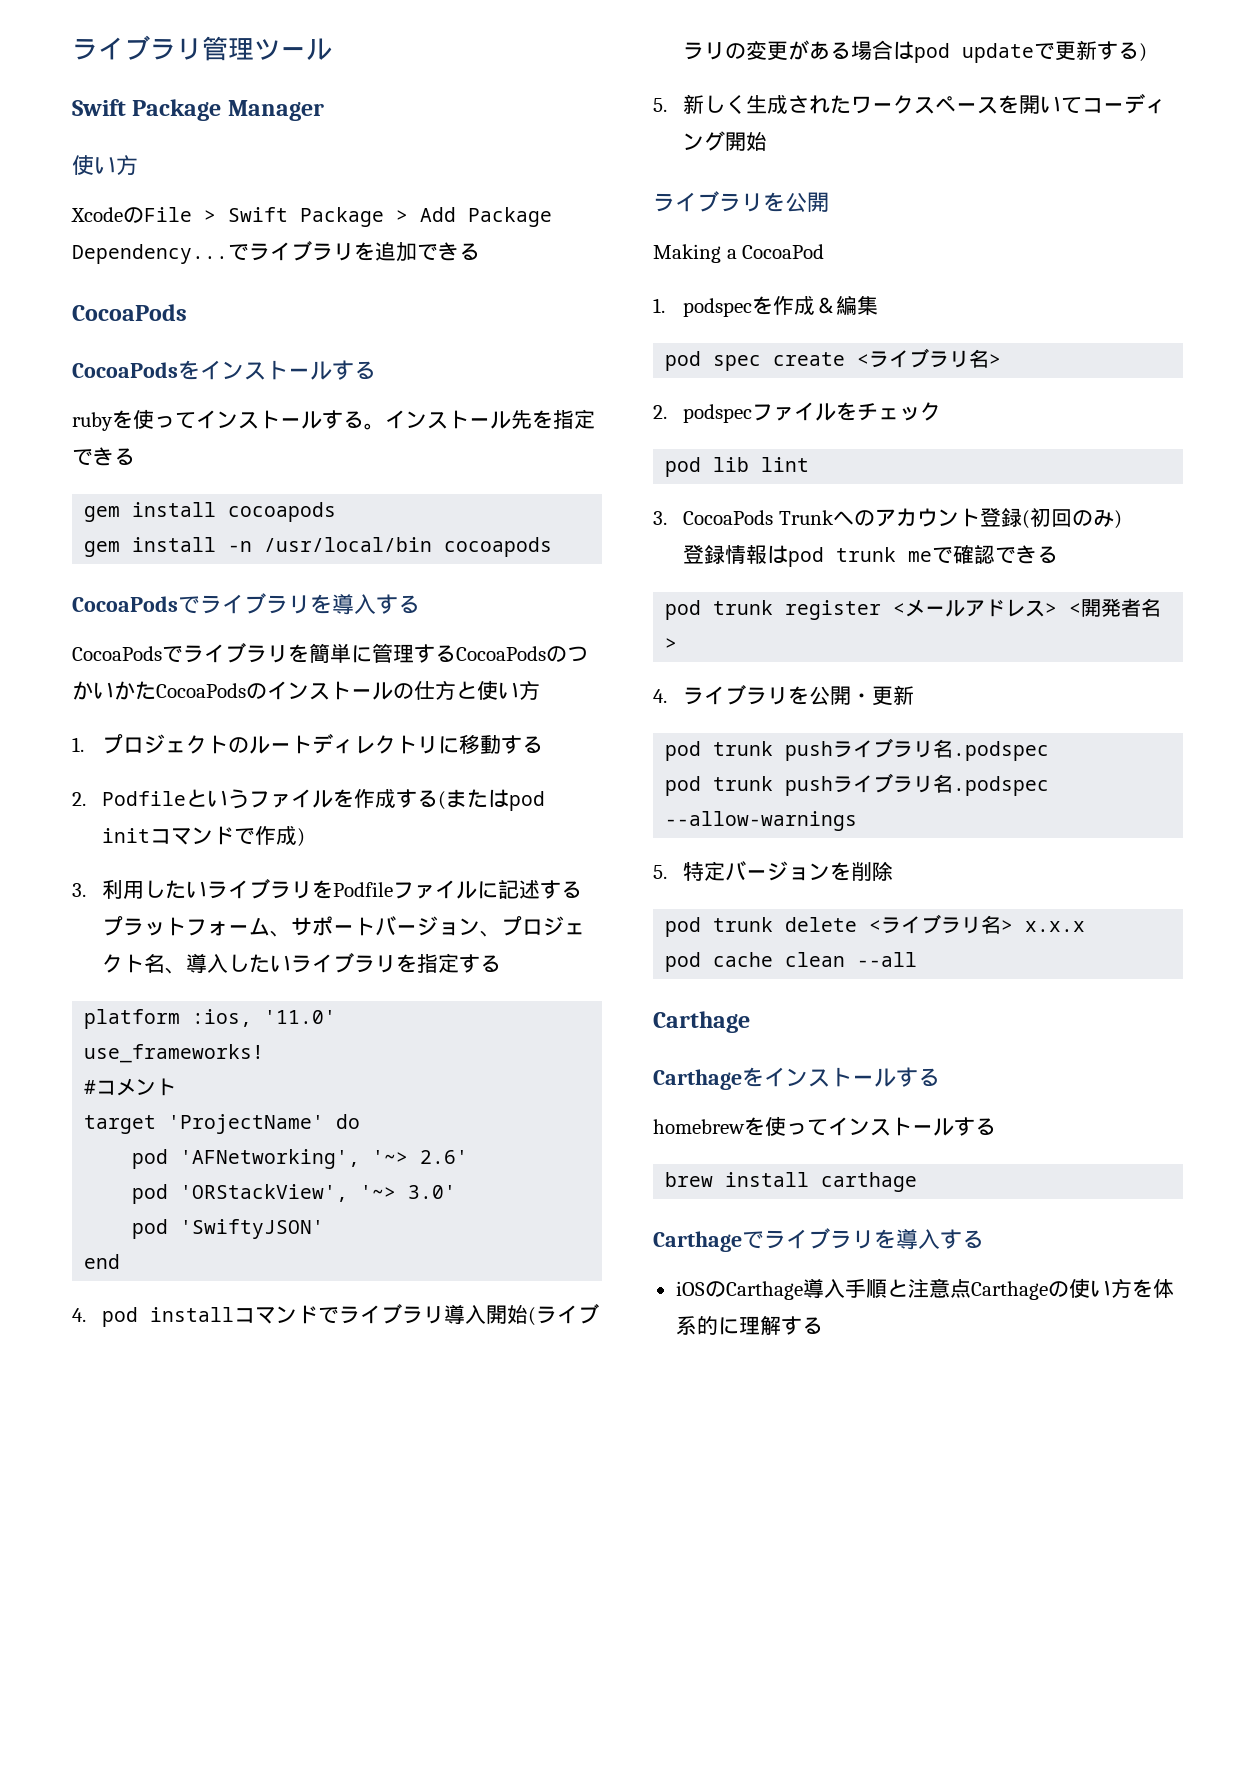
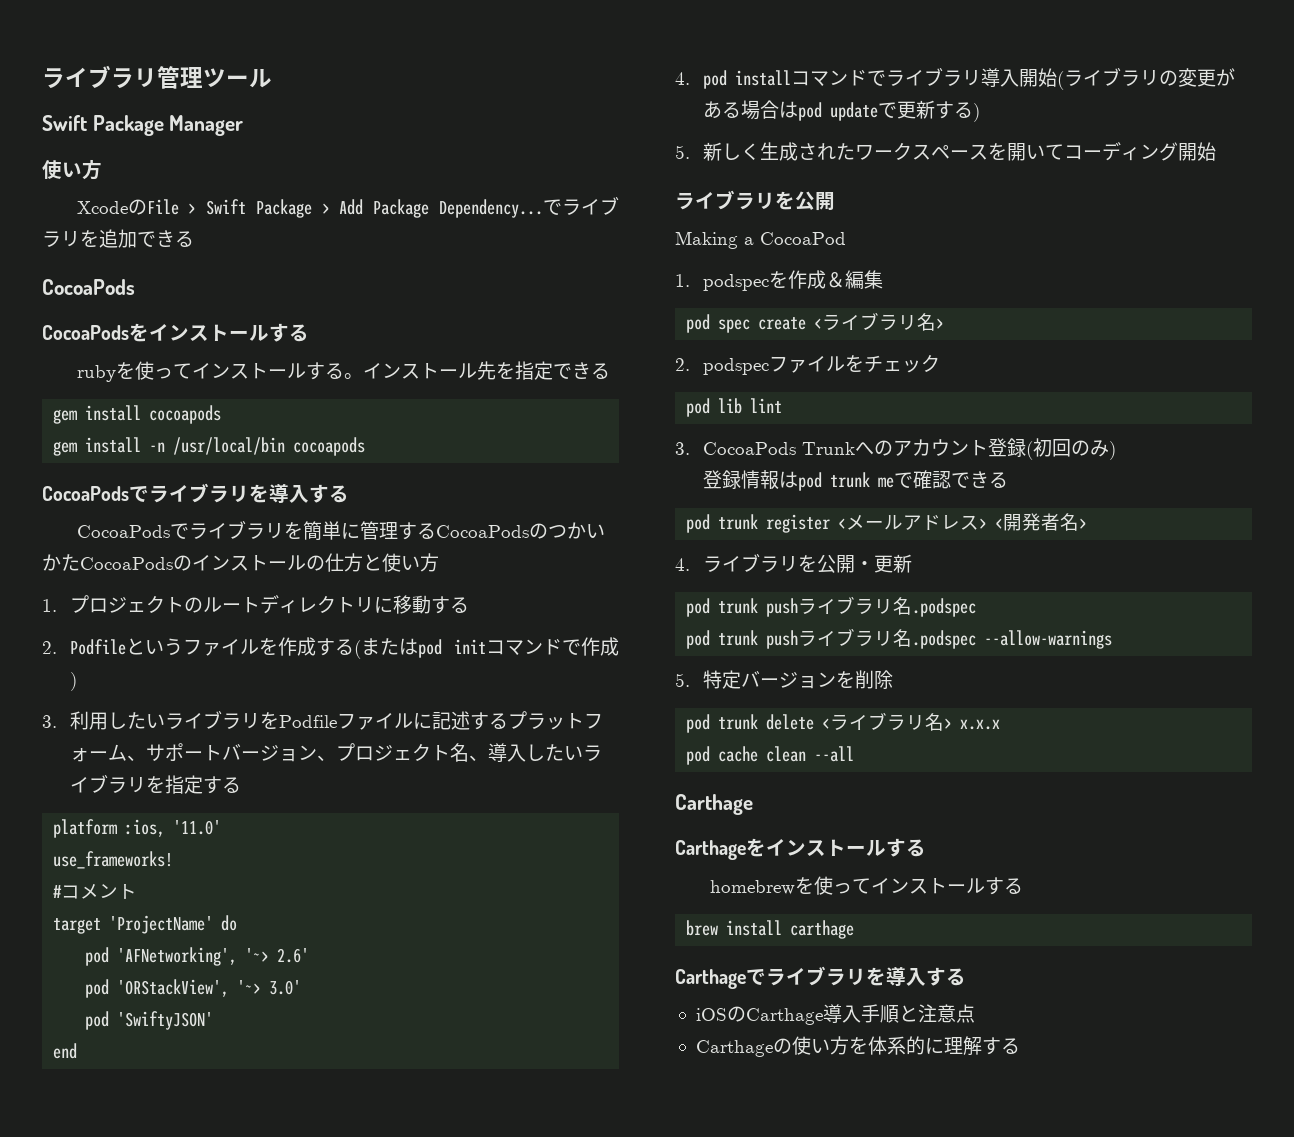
(971, 1288) none -> (975, 1013) //

